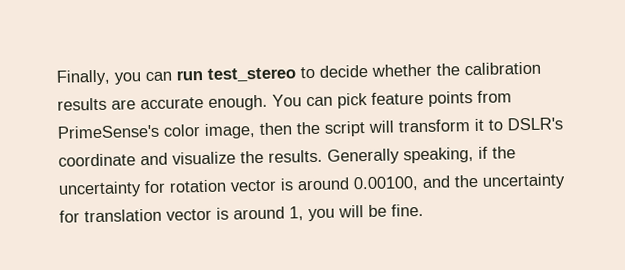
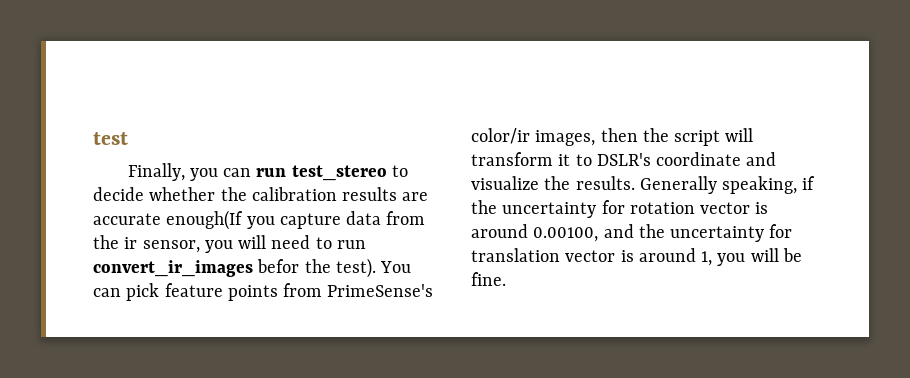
(56, 77) none -> [93,132,128,145] test //
[208,94,268,111] enough. -> [166,210,426,230] [93,235,366,253] [93,258,376,278] enough(If you capture data from the ir sensor, you will need to run convert_ir_images befor the test).
[163,123,256,139] color image, -> [471,128,596,146] color/ir images,

